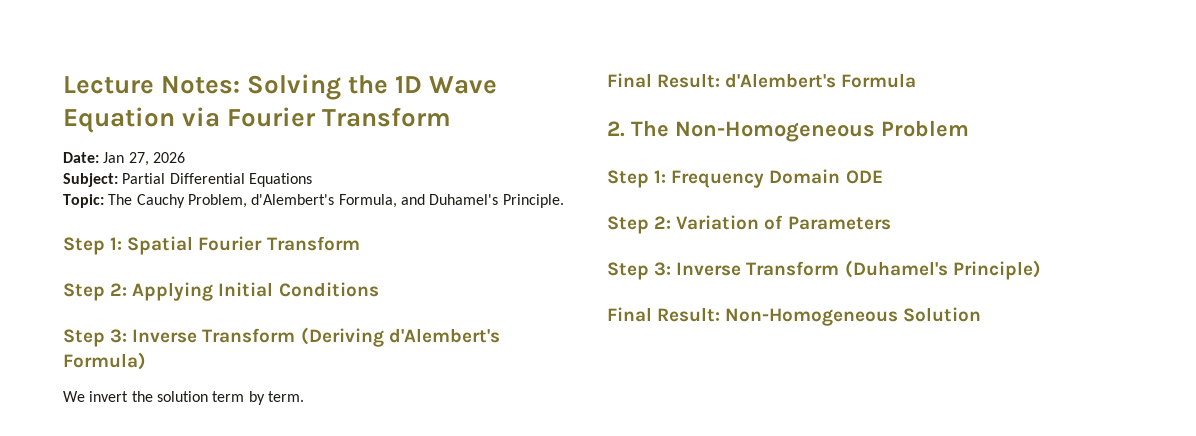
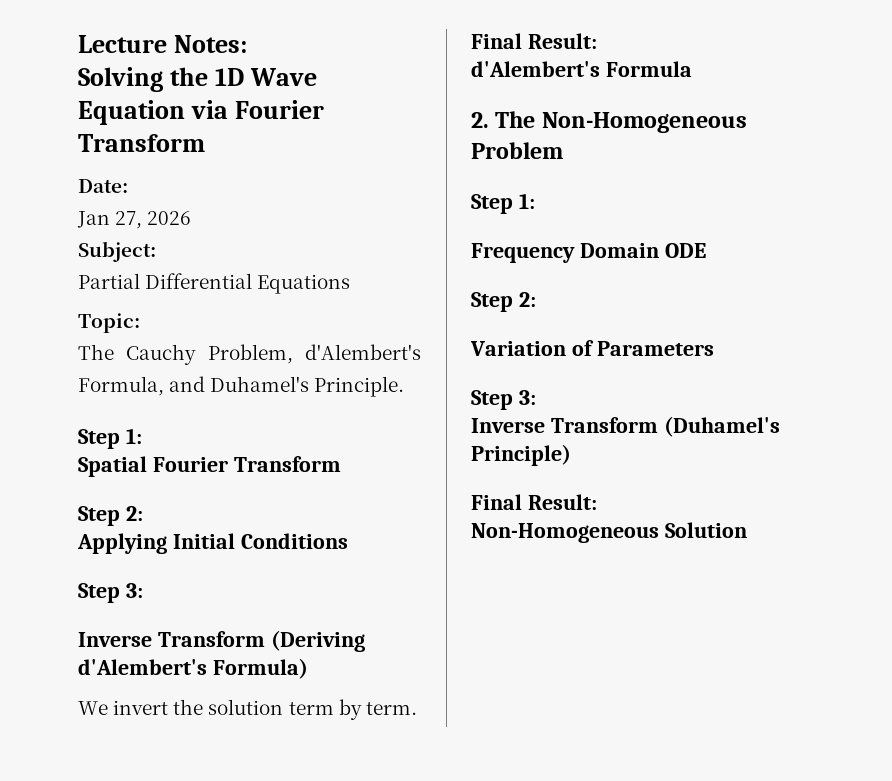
(241, 85) none -> (247, 44) //
(99, 157) none -> (128, 186) //
(118, 180) none -> (156, 251) //
(104, 201) none -> (140, 323) //
(123, 243) none -> (142, 436) //
(128, 289) none -> (143, 513) //
(128, 336) none -> (143, 590) //
(721, 80) none -> (597, 41) //
(667, 176) none -> (535, 201) //
(672, 222) none -> (536, 299) //
(672, 269) none -> (536, 397) //
(721, 314) none -> (597, 502) //

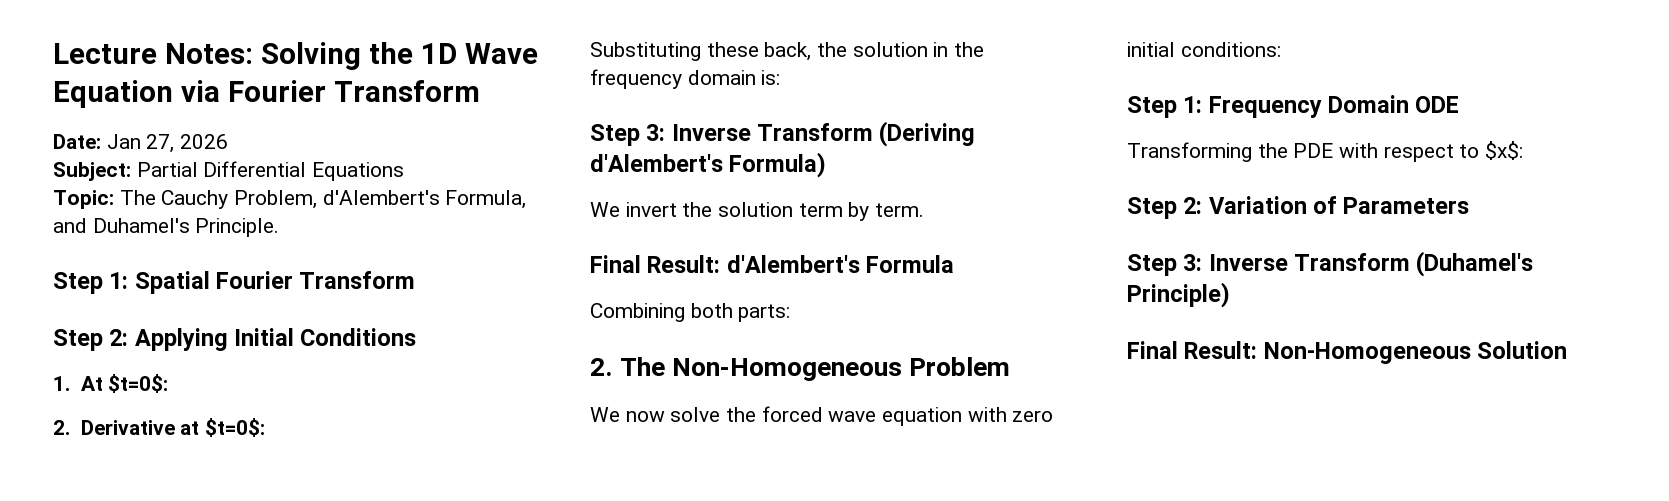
(247, 44) // -> (253, 53) none
(128, 186) // -> (101, 141) none
(156, 251) // -> (131, 171) none
(140, 323) // -> (114, 199) none
(142, 436) // -> (129, 280) none
(143, 513) // -> (129, 337) none
[78,583,143,603] // Step 3: // -> [53,374,169,393] [53,418,265,437] [590,42,985,61] [590,69,781,89] [590,124,666,146] // 1. At $t=0$: // 2. Derivative at $t=0$: // Substituting these back, the solution in the frequency domain is: // Step 3:
(597, 41) // -> (721, 264) none
(692, 69) none -> [590,303,791,322] // Combining both parts:
[471,193,535,214] // Step 1: // -> [590,406,1054,426] [1127,42,1281,57] [1127,96,1203,118] // We now solve the forced wave equation with zero initial conditions: // Step 1:
[471,292,536,312] // Step 2: // -> [1127,141,1524,162] [1127,197,1203,219] // Transforming the PDE with respect to $x$: // Step 2:
(536, 397) // -> (1203, 262) none
(597, 502) // -> (1258, 350) none

